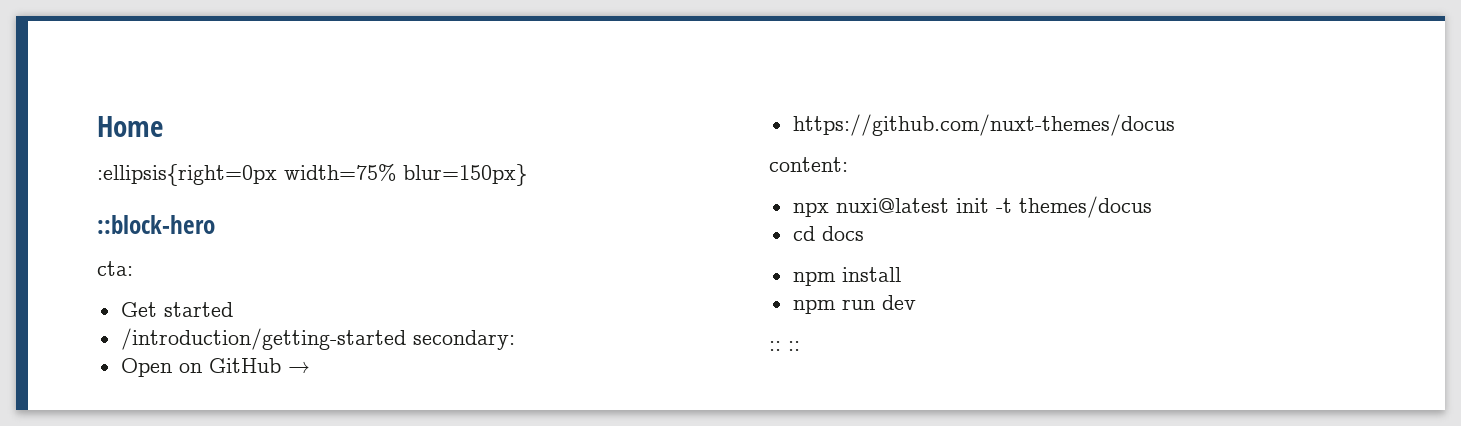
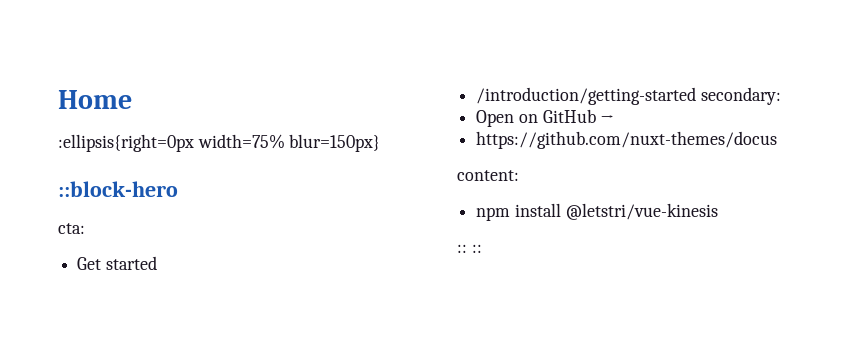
[792,196,1152,218] [792,226,864,241] // npx nuxi@latest init -t themes/docus // cd docs -> (519, 175) none
[792,295,916,314] // npm run dev -> [565,203,718,220] @letstri/vue-kinesis

